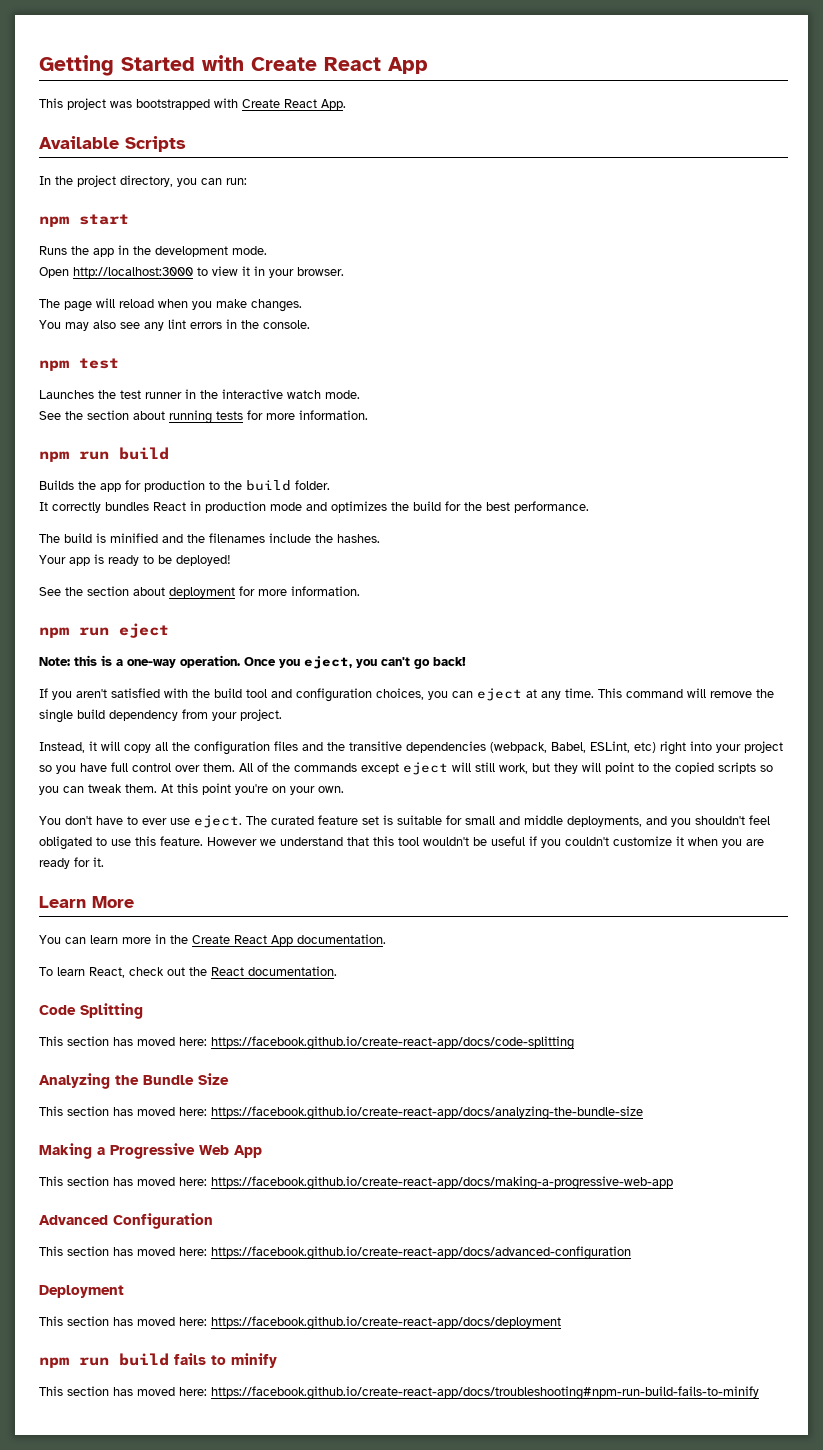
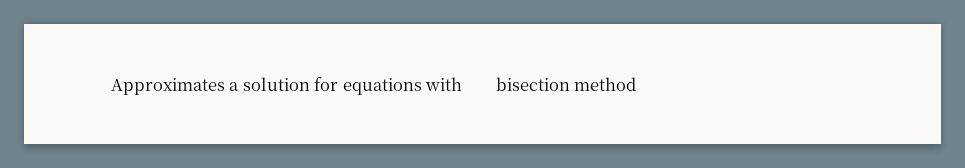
[39,55,428,76] [39,98,346,110] [39,136,186,152] [39,175,247,187] [39,214,129,227] [39,245,267,257] [39,266,344,278] [39,298,302,312] [39,319,310,331] [39,358,119,371] [39,389,360,399] [39,410,368,424] [39,447,169,462] [39,480,330,492] [39,501,589,513] [39,533,380,543] [39,554,231,566] [39,586,360,598] [39,623,169,638] [39,655,466,669] [39,688,774,702] [39,709,282,723] [39,741,783,755] [39,762,773,775] [39,783,344,795] [39,815,770,828] [39,836,764,850] [39,857,104,869] [39,896,134,908] [39,934,386,946] [39,966,337,978] [39,1003,143,1019] [39,1036,574,1050] [39,1073,229,1089] [39,1106,643,1120] [39,1143,262,1159] [39,1176,673,1190] [39,1213,213,1229] [39,1246,631,1260] [39,1285,124,1298] [39,1316,561,1330] [39,1353,277,1368] [39,1386,759,1400] Getting Started with Create React App // This project was bootstrapped with Create React App. // Available Scripts // In the project directory, you can run: // npm start // Runs the app in the development mode. // Open http://localhost:3000 to view it in your browser. // The page will reload when you make changes. // You may also see any lint errors in the console. // npm test // Launches the test runner in the interactive watch mode. // See the section about running tests for more information. // npm run build // Builds the app for production to the build folder. // It correctly bundles React in production mode and optimizes the build for the best performance. // The build is minified and the filenames include the hashes. // Your app is ready to be deployed! // See the section about deployment for more information. // npm run eject // Note: this is a one-way operation. Once you eject, you can't go back! // If you aren't satisfied with the build tool and configuration choices, you can eject at any time. This command will remove the single build dependency from your project. // Instead, it will copy all the configuration files and the transitive dependencies (webpack, Babel, ESLint, etc) right into your project so you have full control over them. All of the commands except eject will still work, but they will point to the copied scripts so you can tweak them. At this point you're on your own. // You don't have to ever use eject. The curated feature set is suitable for small and middle deployments, and you shouldn't feel obligated to use this feature. However we understand that this tool wouldn't be useful if you couldn't customize it when you are ready for it. // Learn More // You can learn more in the Create React App documentation. // To learn React, check out the React documentation. // Code Splitting // This section has moved here: https://facebook.github.io/create-react-app/docs/code-splitting // Analyzing the Bundle Size // This section has moved here: https://facebook.github.io/create-react-app/docs/analyzing-the-bundle-size // Making a Progressive Web App // This section has moved here: https://facebook.github.io/create-react-app/docs/making-a-progressive-web-app // Advanced Configuration // This section has moved here: https://facebook.github.io/create-react-app/docs/advanced-configuration // Deployment // This section has moved here: https://facebook.github.io/create-react-app/docs/deployment // npm run build fails to minify // This section has moved here: https://facebook.github.io/create-react-app/docs/troubleshooting#npm-run-build-fails-to-minify -> [111,77,637,95] Approximates a solution for equations with bisection method

